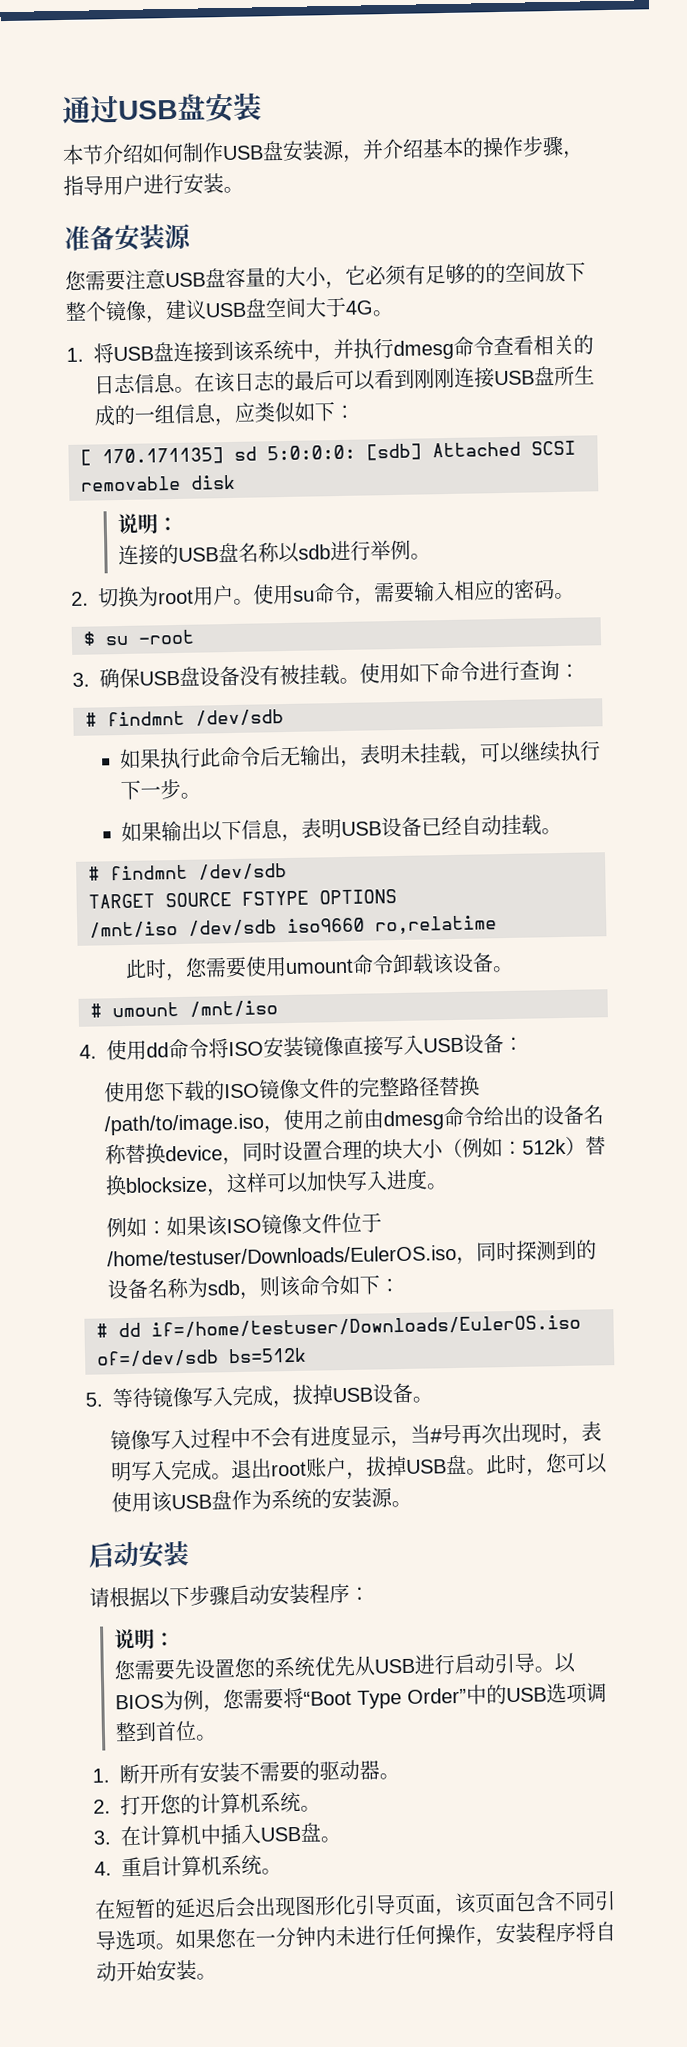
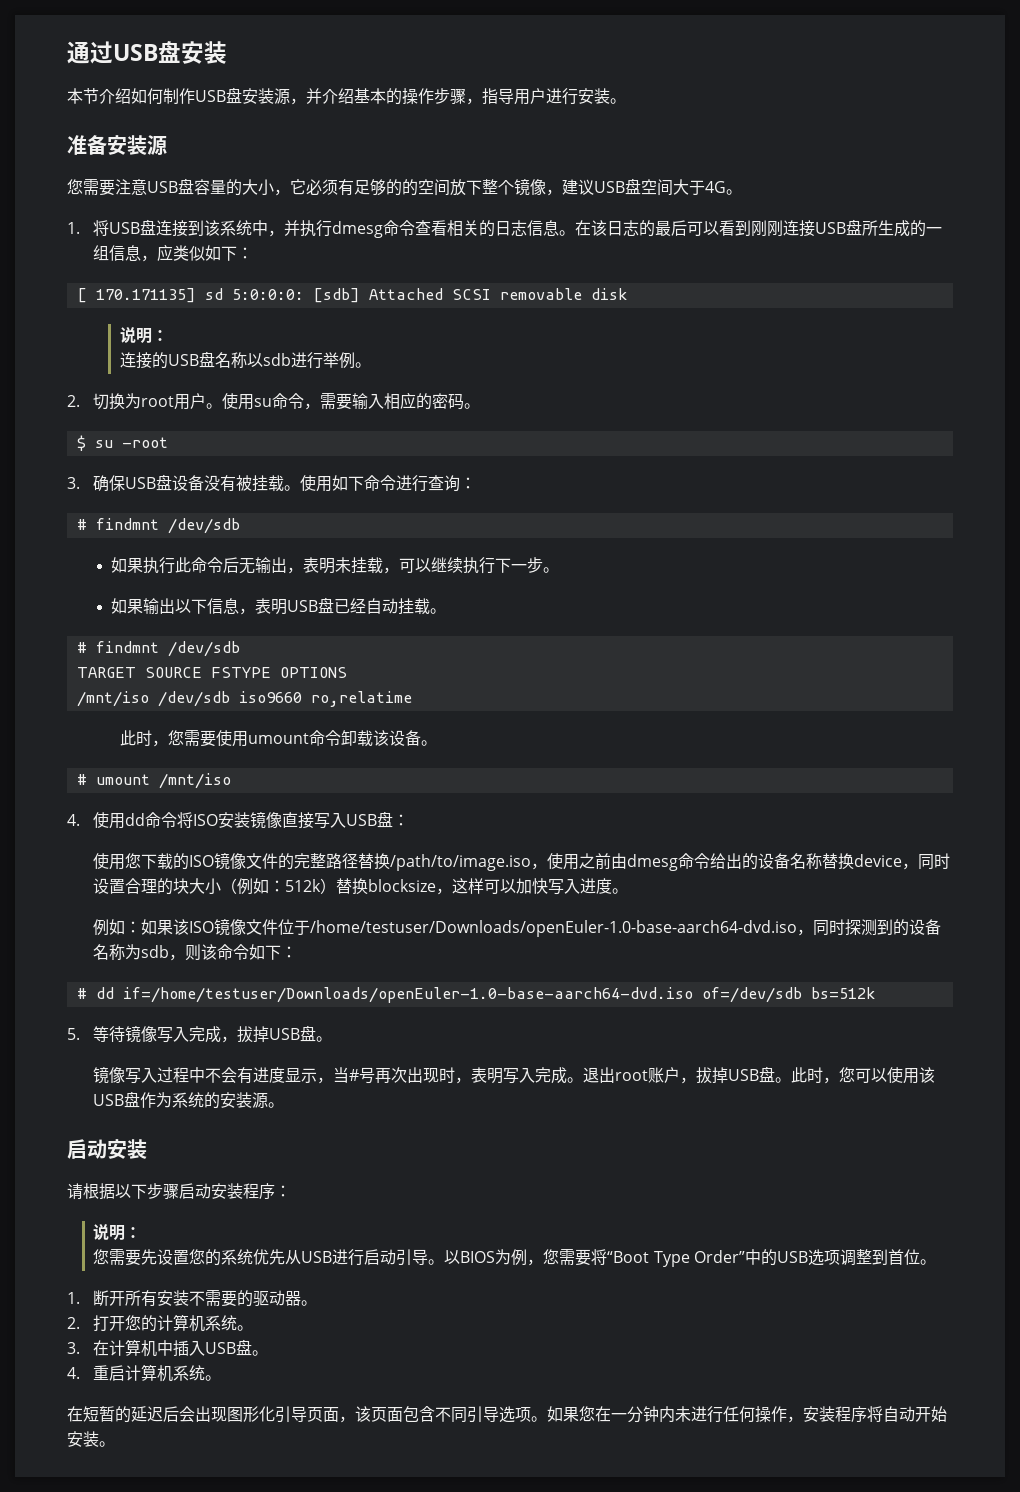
[380,816,422,838] 设备 -> [317,597,334,614] 盘
[463,1033,504,1054] 设备 -> [377,811,394,828] 盘
[106,1244,457,1267] /home/testuser/Downloads/EulerOS.iso -> [310,920,798,937] /home/testuser/Downloads/openEuler-1.0-base-aarch64-dvd.iso
[151,1314,581,1339] if=/home/testuser/Downloads/EulerOS.iso -> [122,987,693,1003] if=/home/testuser/Downloads/openEuler-1.0-base-aarch64-dvd.iso
[372,1382,413,1404] 设备 -> [300,1025,317,1042] 盘

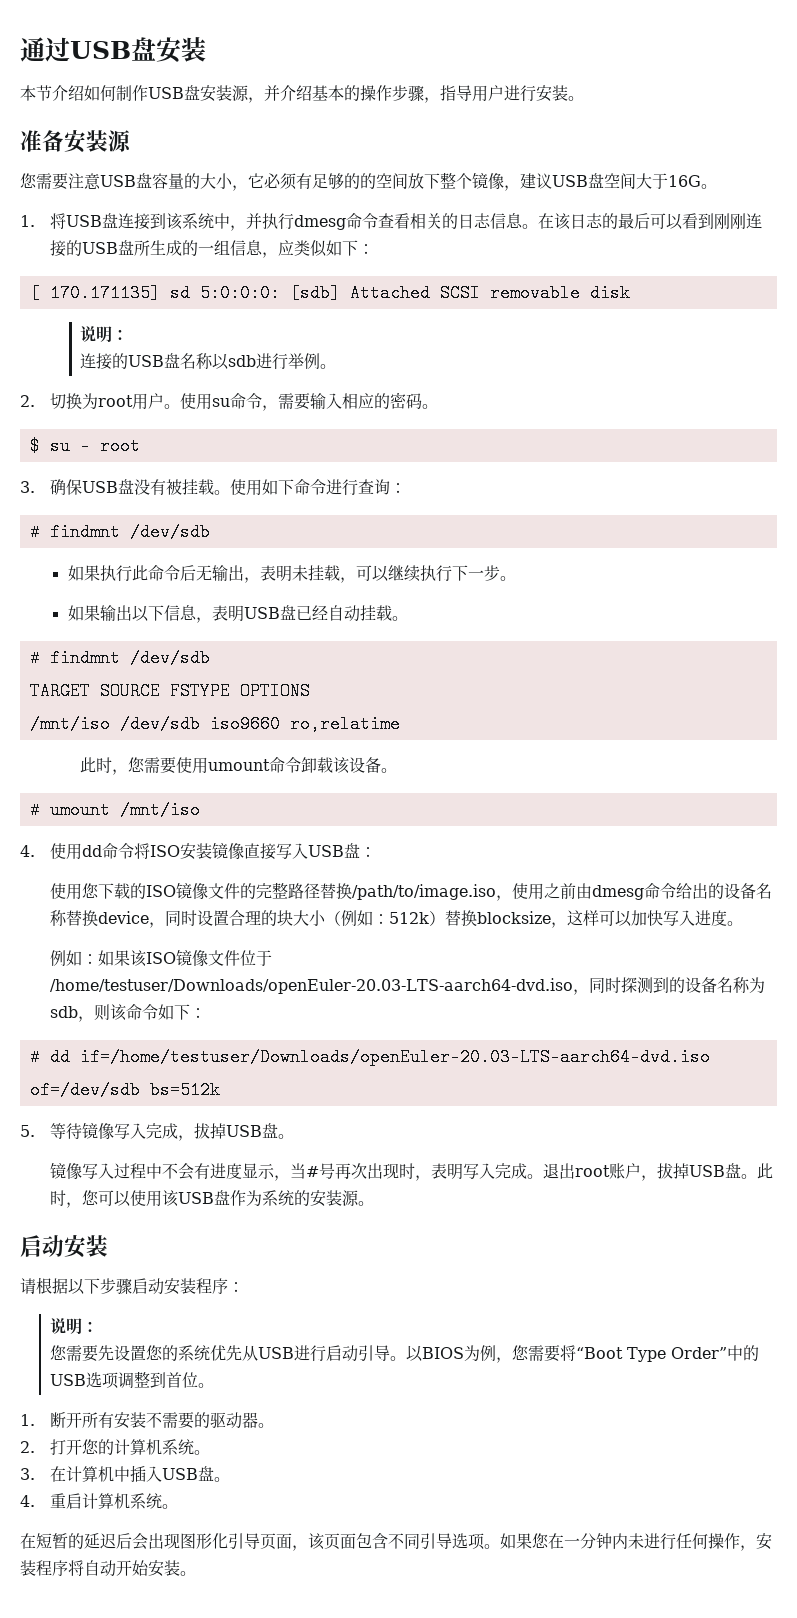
[705,181,726,193] 4G -> [668,175,701,187] 16G
(816, 228) none -> [66,240,83,256] 的
[121,437,168,448] -root -> [79,437,140,455] - root
[172,475,205,491] 设备 -> (135, 486) none
[310,920,798,937] /home/testuser/Downloads/openEuler-1.0-base-aarch64-dvd.iso -> [50,978,574,994] /home/testuser/Downloads/openEuler-20.03-LTS-aarch64-dvd.iso
[122,987,693,1003] if=/home/testuser/Downloads/openEuler-1.0-base-aarch64-dvd.iso -> [79,1048,710,1066] if=/home/testuser/Downloads/openEuler-20.03-LTS-aarch64-dvd.iso

